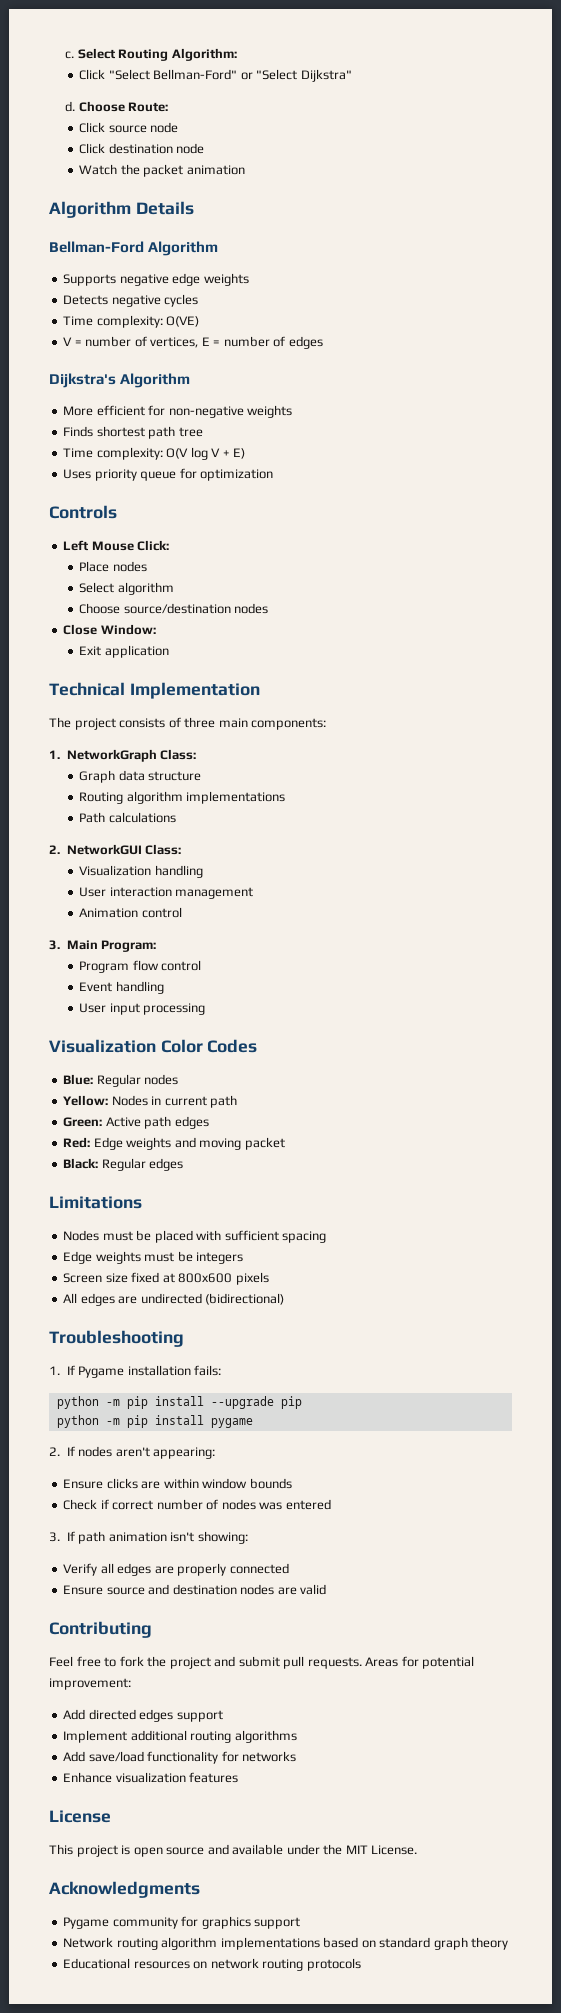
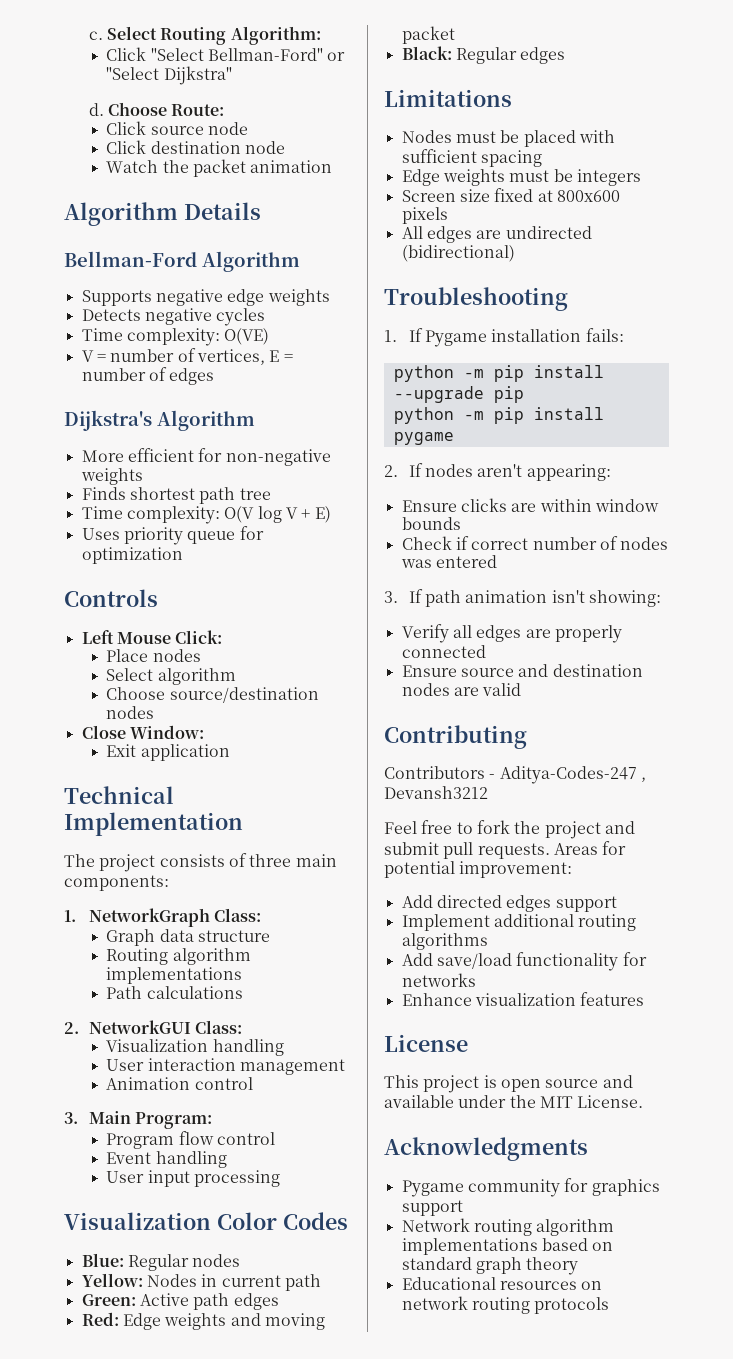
(152, 1629) none -> [384,766,646,784] [384,786,488,799] // Contributors - Aditya-Codes-247 , Devansh3212

